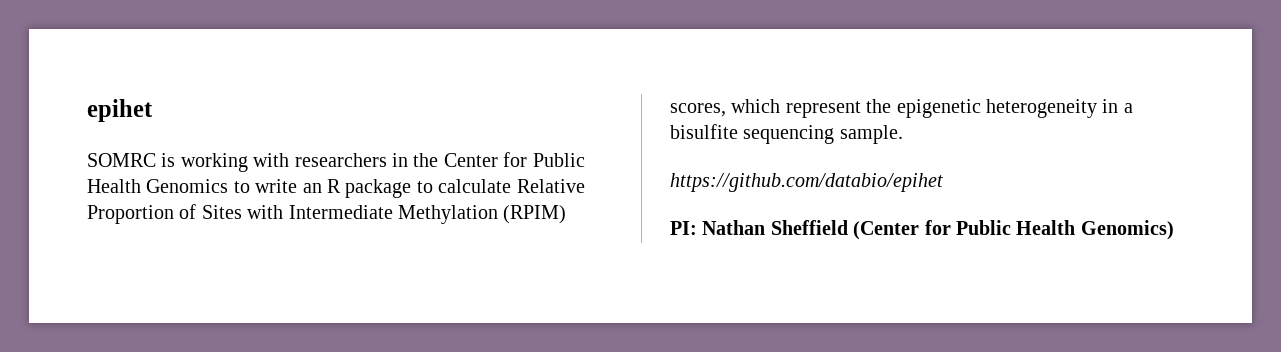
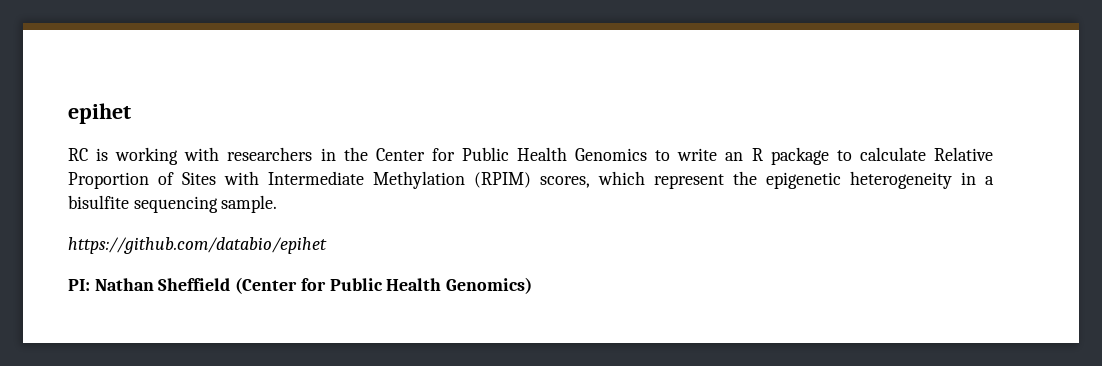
[87,153,156,167] SOMRC -> [68,148,88,161] RC

